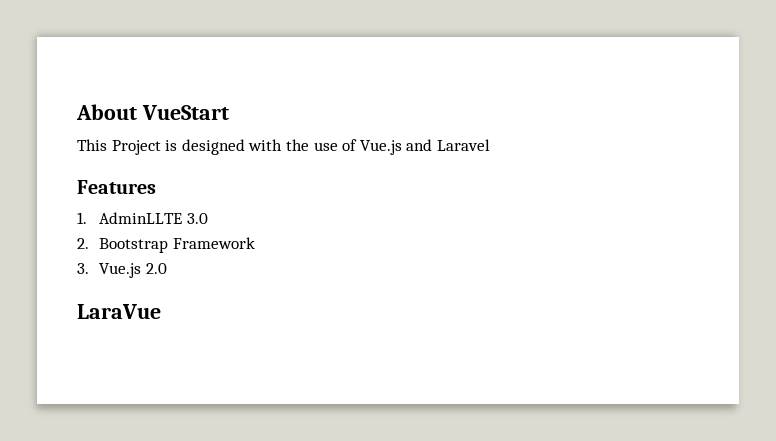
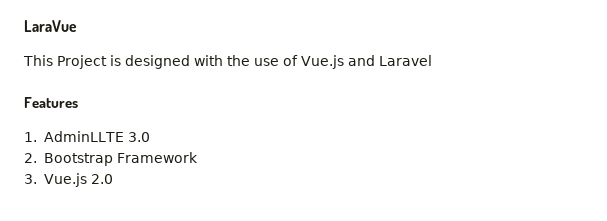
[76,104,229,120] About VueStart -> [24,20,77,32] LaraVue
[77,304,161,319] // LaraVue -> (113, 179) none

